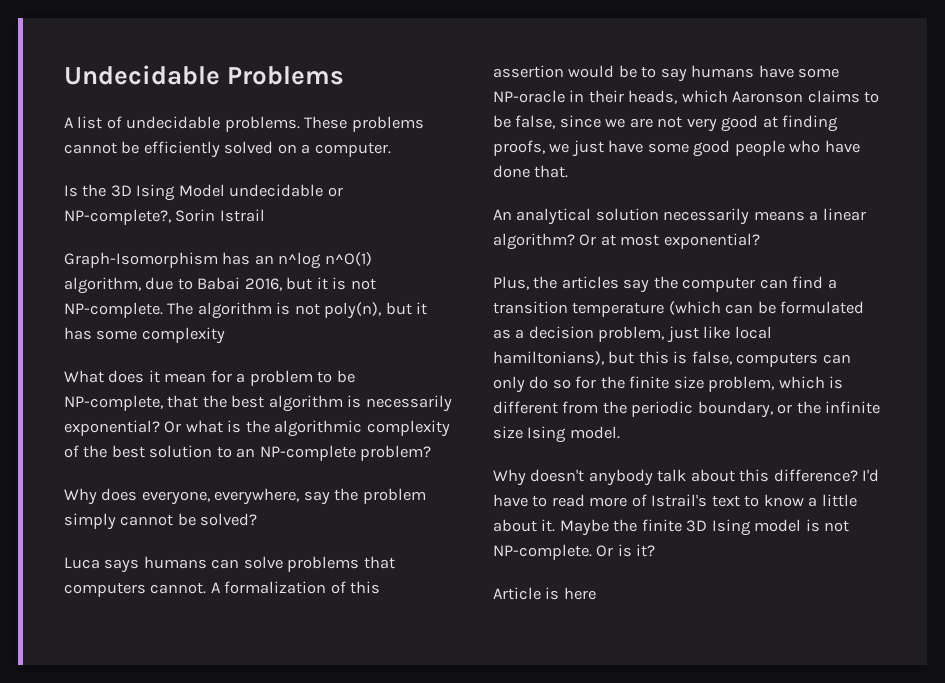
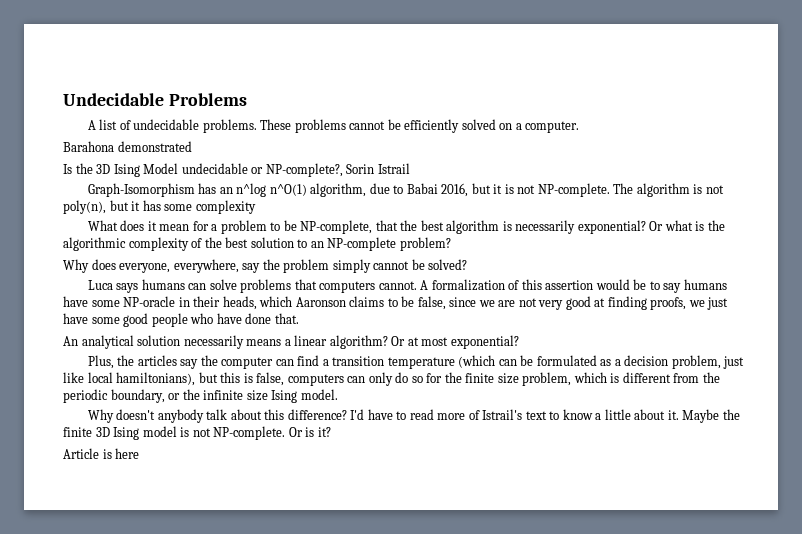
(391, 149) none -> [63,141,192,152] // Barahona demonstrated

